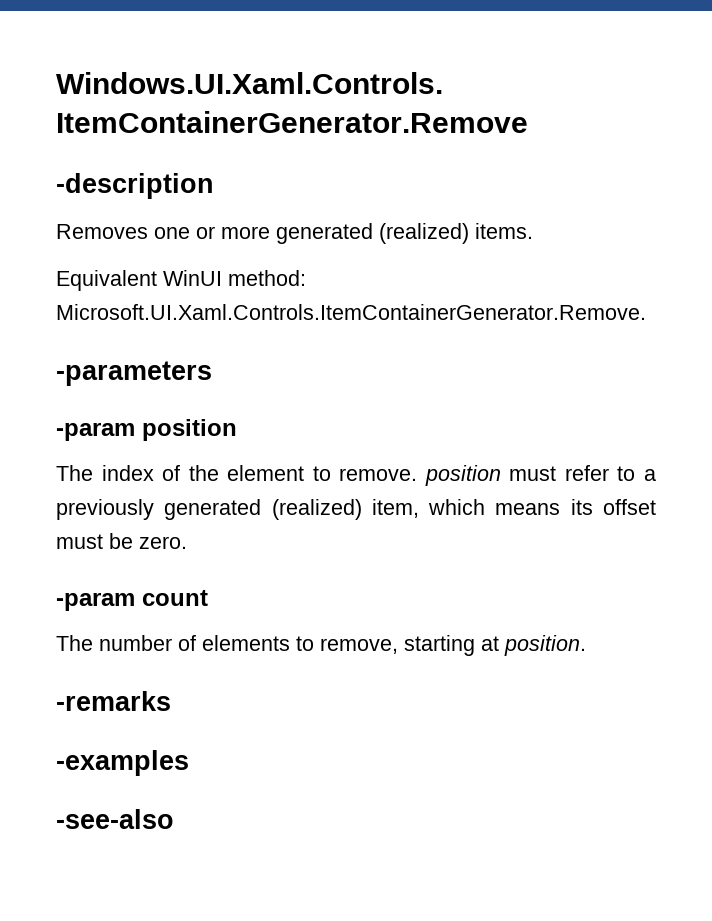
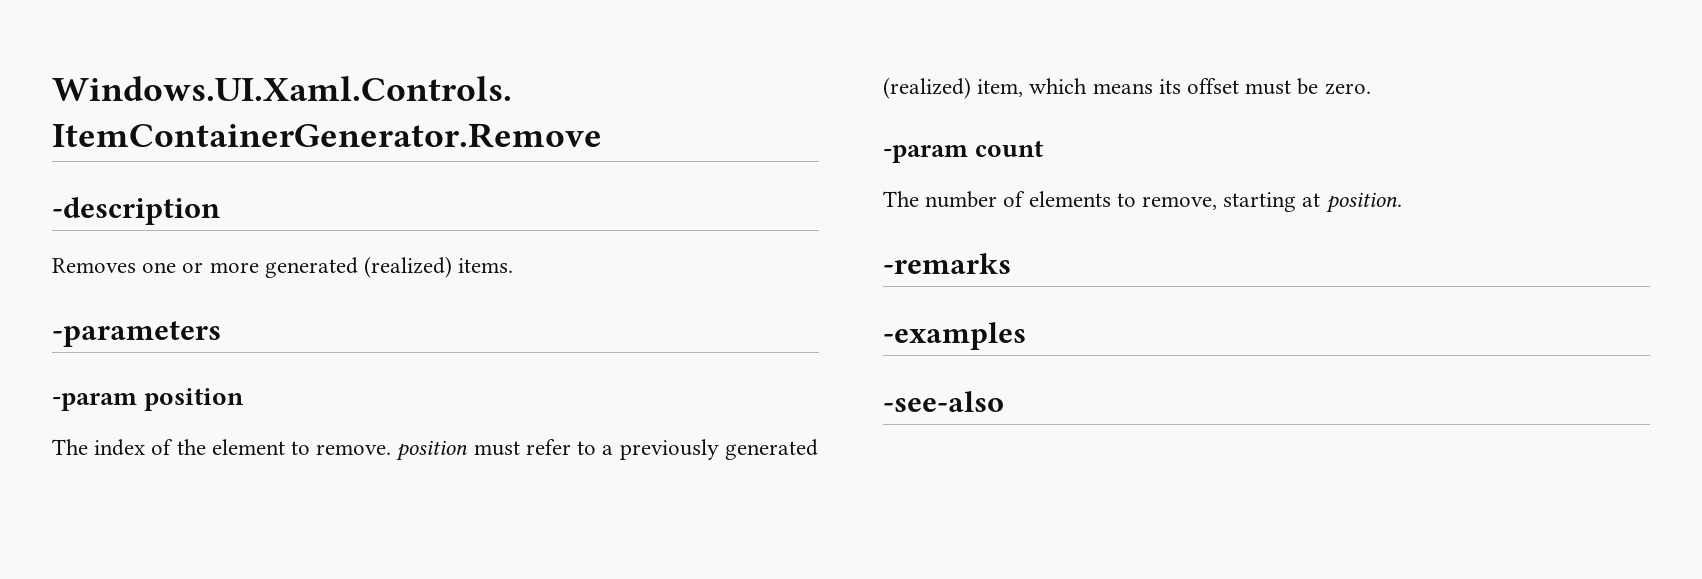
[56,270,306,291] [56,304,646,320] // Equivalent WinUI method: Microsoft.UI.Xaml.Controls.ItemContainerGenerator.Remove. -> (514, 265) none

